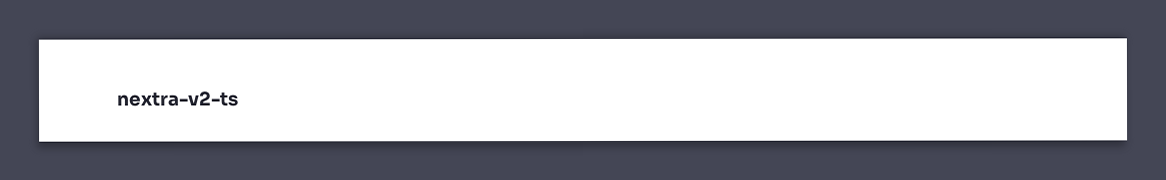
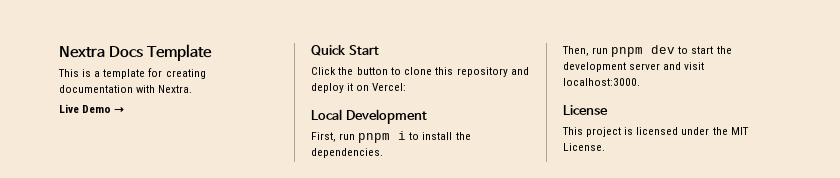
[117,91,239,107] nextra-v2-ts -> [59,44,212,61] [58,68,206,79] [59,85,193,93] [59,104,125,113] [311,45,379,56] [311,67,529,77] [311,83,407,93] [311,109,427,124] [311,131,471,143] [311,148,383,158] [562,45,732,57] [563,62,705,72] [563,78,640,86] [563,105,608,115] [562,127,749,137] [563,143,605,151] Nextra Docs Template // This is a template for creating documentation with Nextra. // Live Demo → // Quick Start // Click the button to clone this repository and deploy it on Vercel: // Local Development // First, run pnpm i to install the dependencies. // Then, run pnpm dev to start the development server and visit localhost:3000. // License // This project is licensed under the MIT License.

